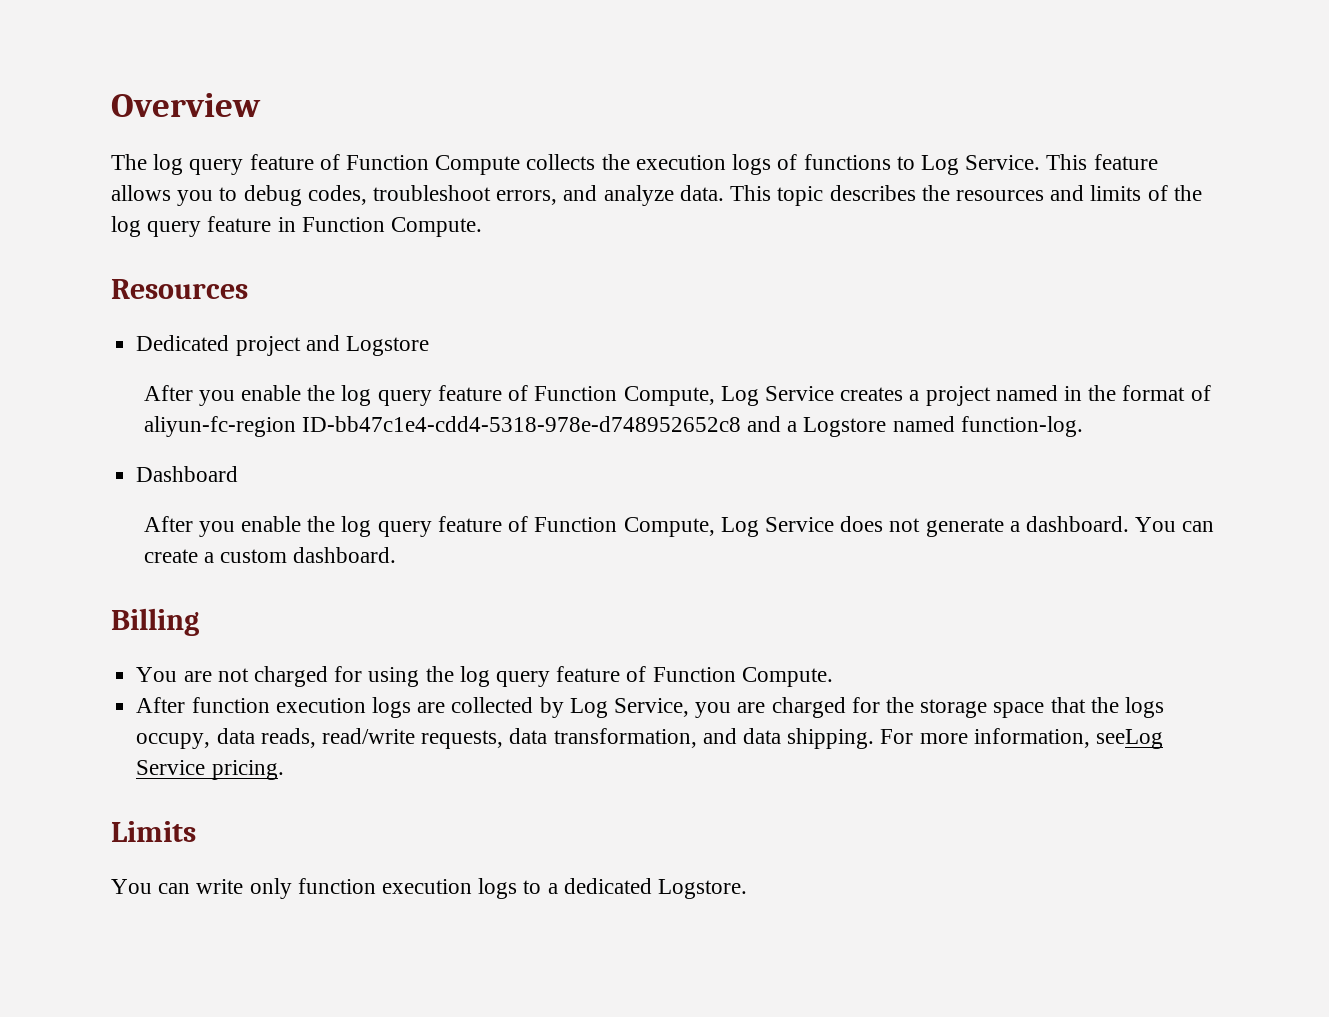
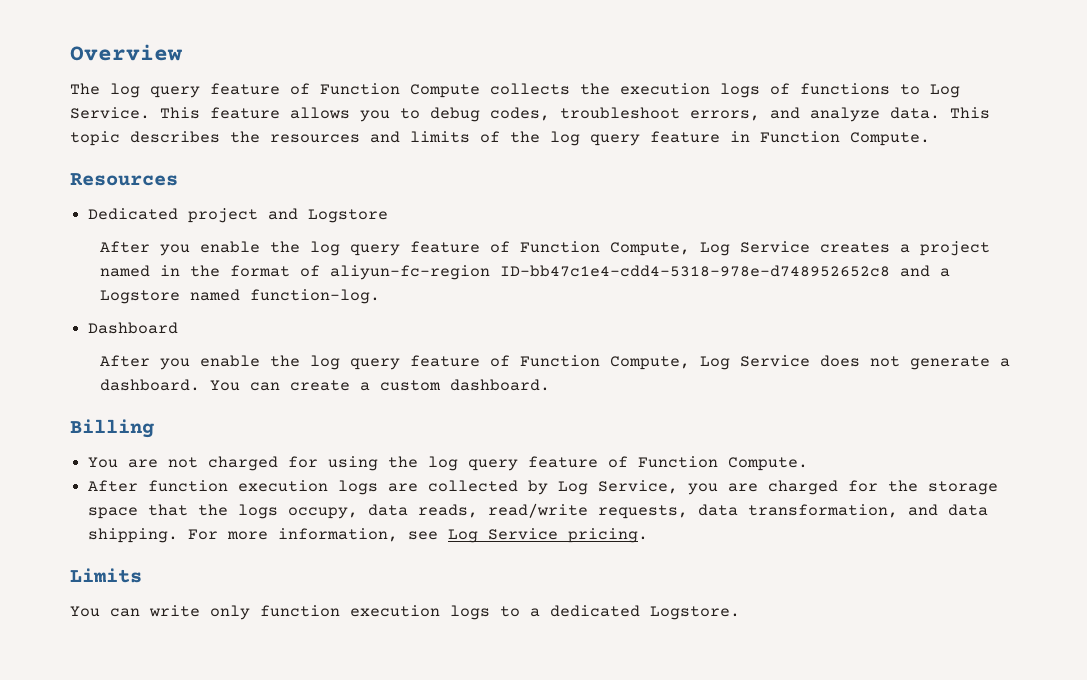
[1096,729,1164,749] seeLog -> [408,529,479,543] see Log

